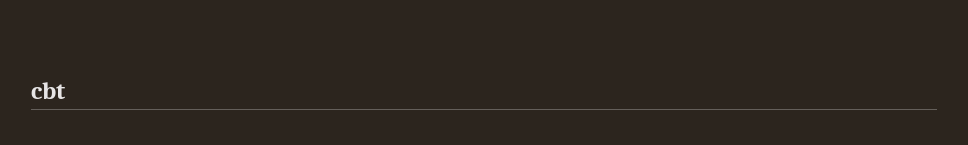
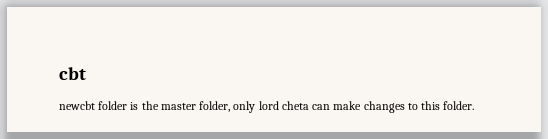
(66, 90) none -> [59,101,475,113] // newcbt folder is the master folder, only lord cheta can make changes to this folder.

